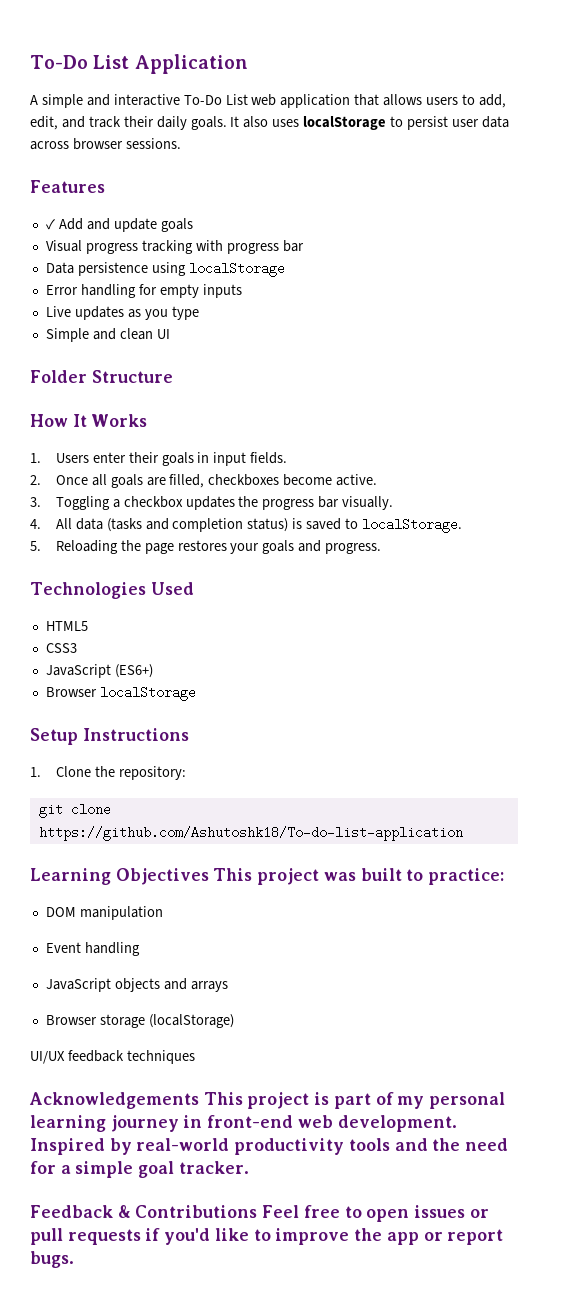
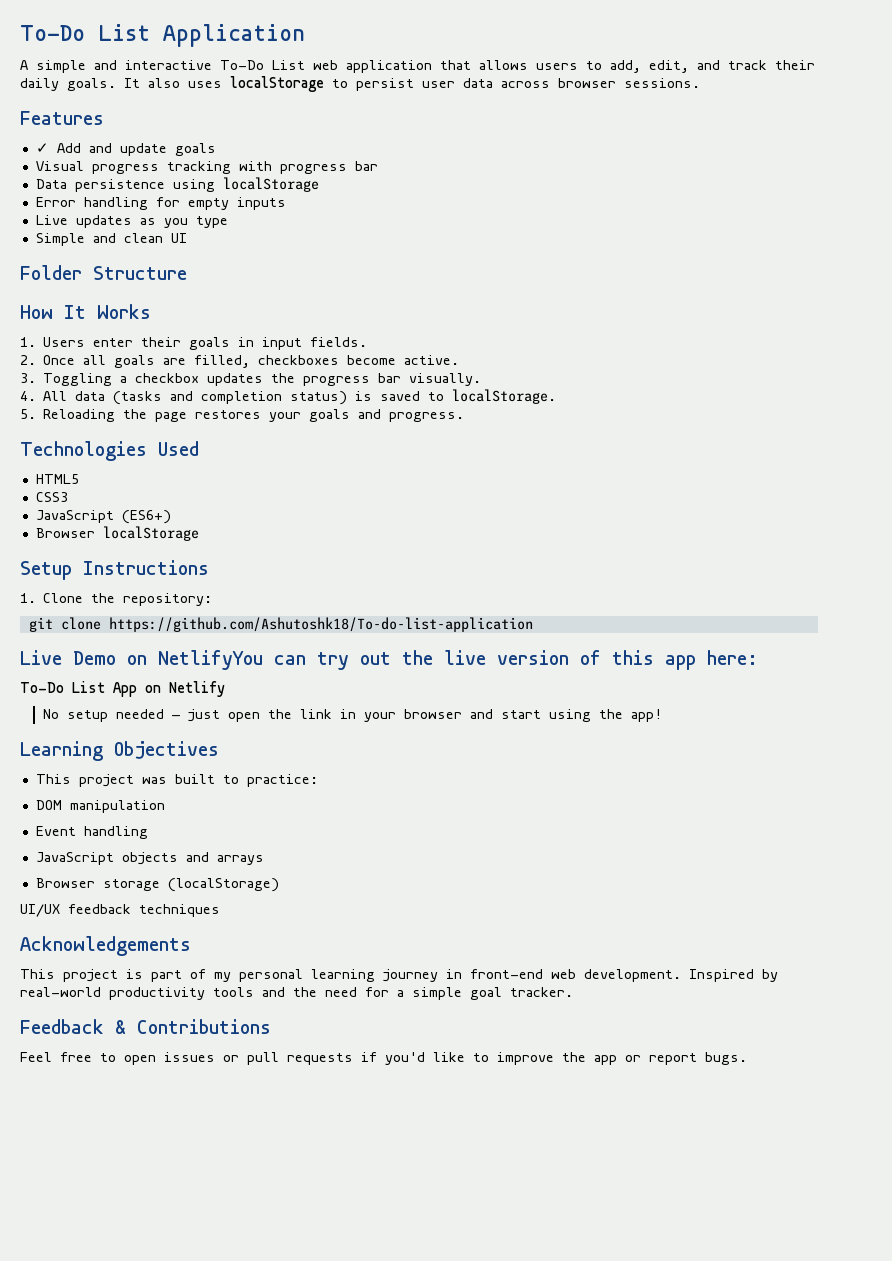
(463, 833) none -> [20,650,758,670] [20,681,225,697] [43,709,663,722] // Live Demo on NetlifyYou can try out the live version of this app here: // To-Do List App on Netlify // No setup needed — just open the link in your browser and start using the app!
(209, 876) none -> (219, 750) //
(199, 1100) none -> (191, 946) //
(258, 1211) none -> (271, 1026) //

